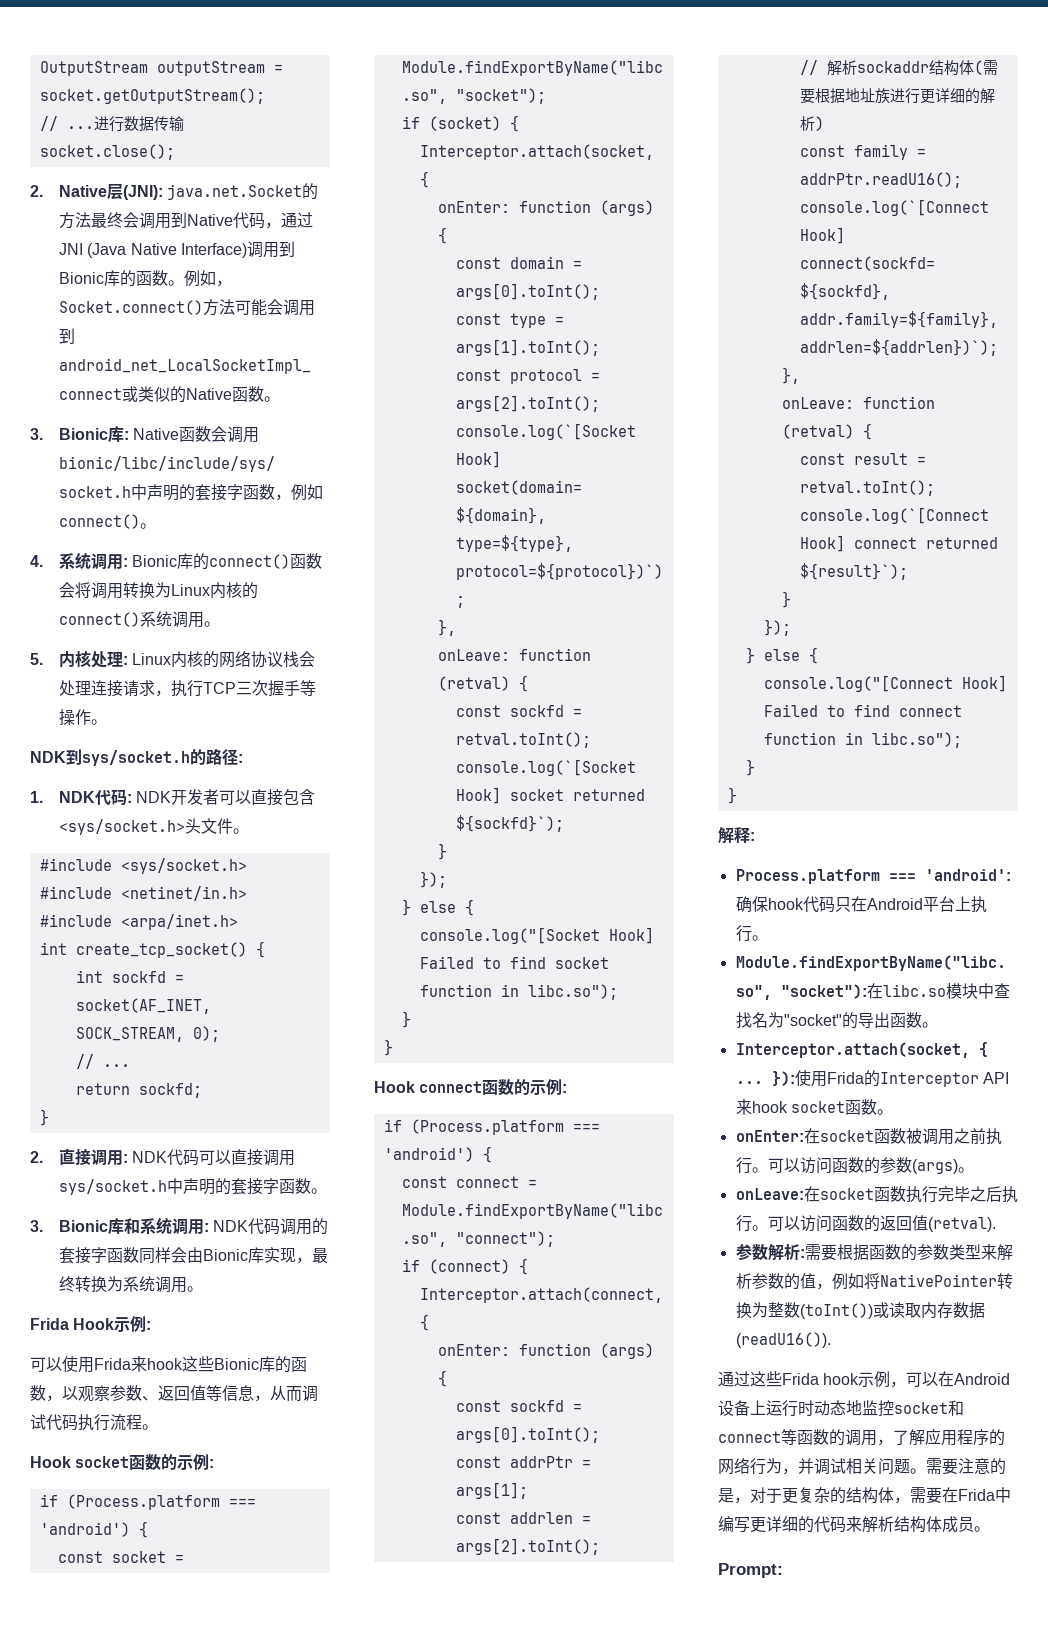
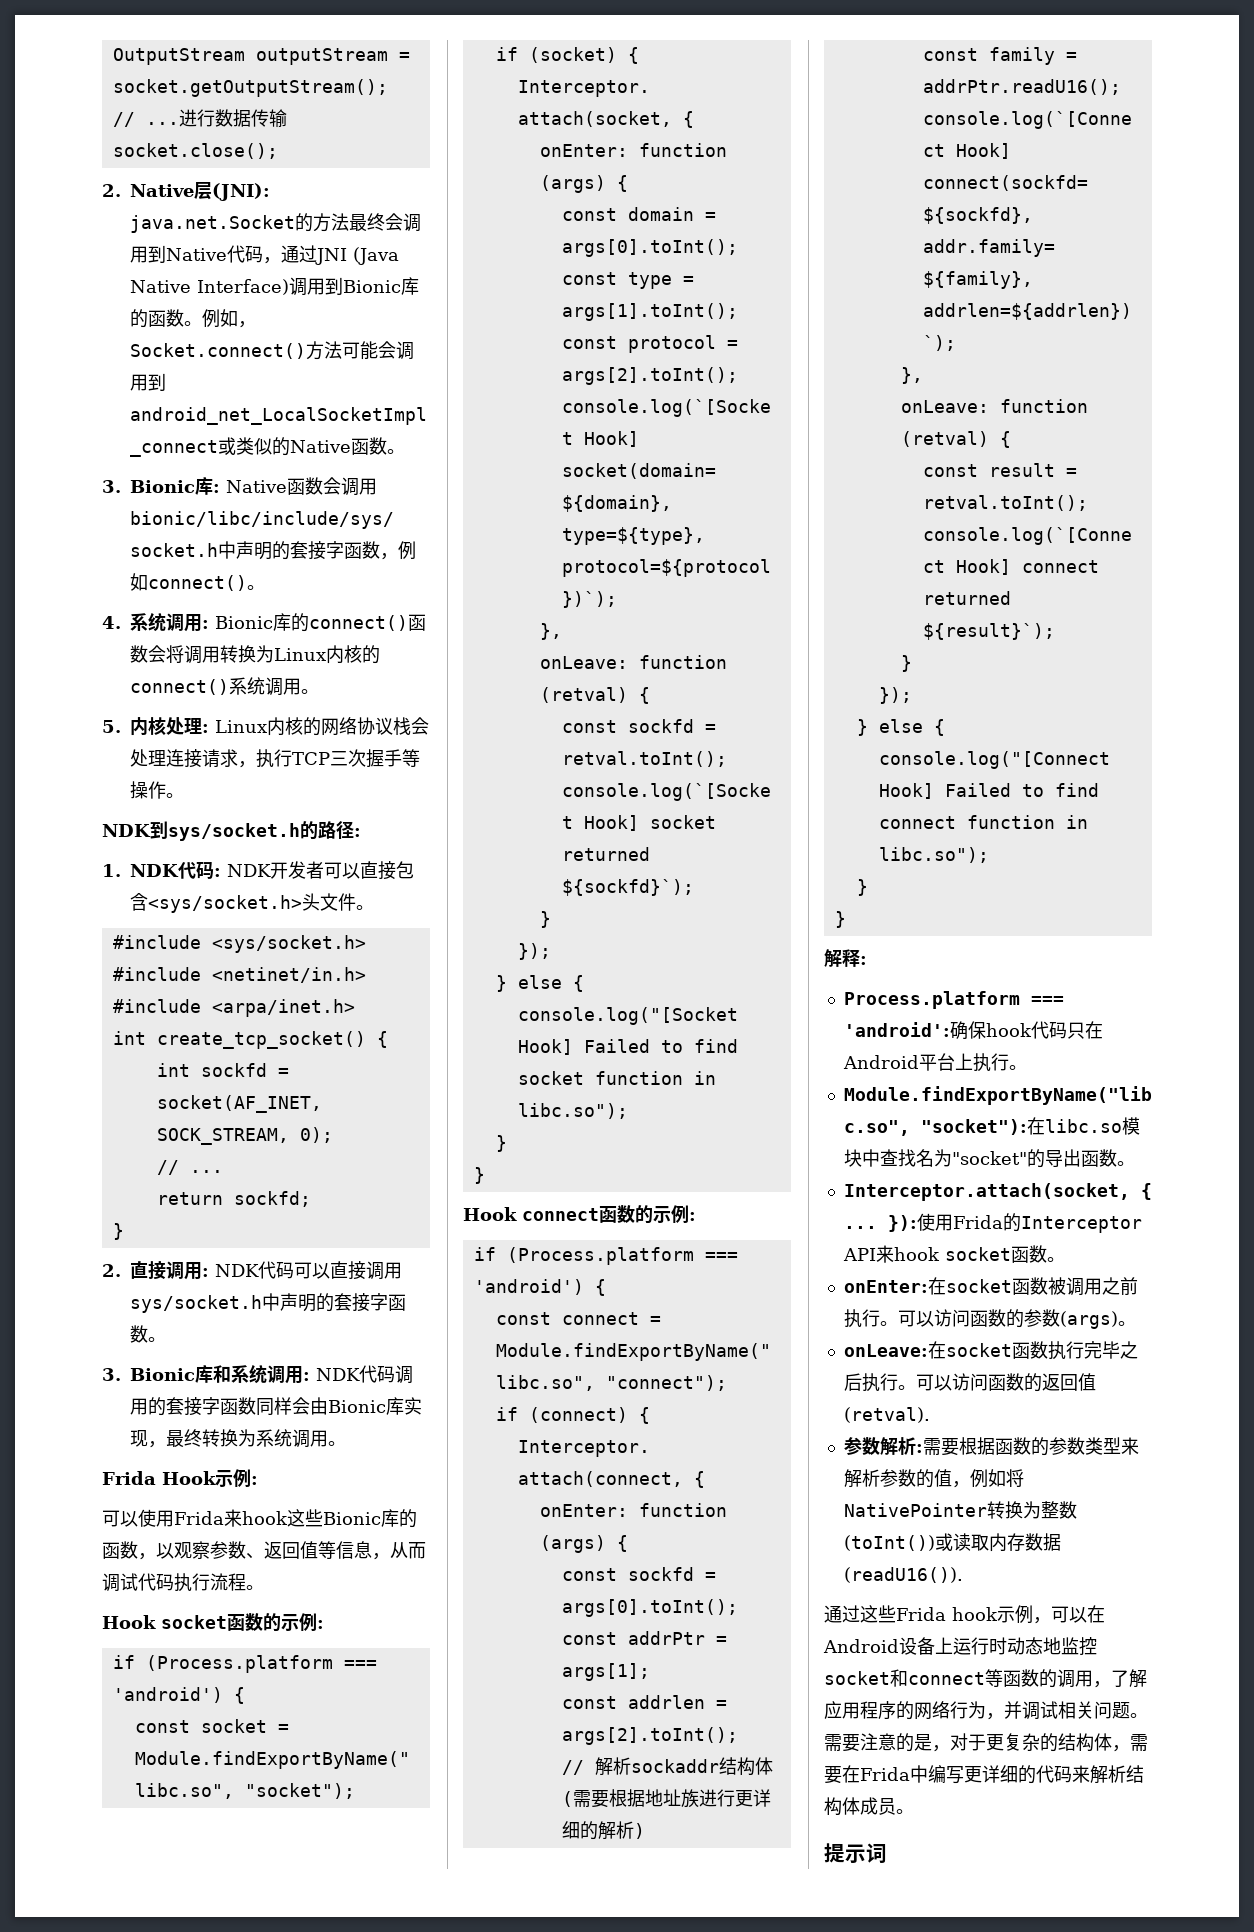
[718,1563,783,1578] Prompt: -> [824,1843,887,1863] 提示词

